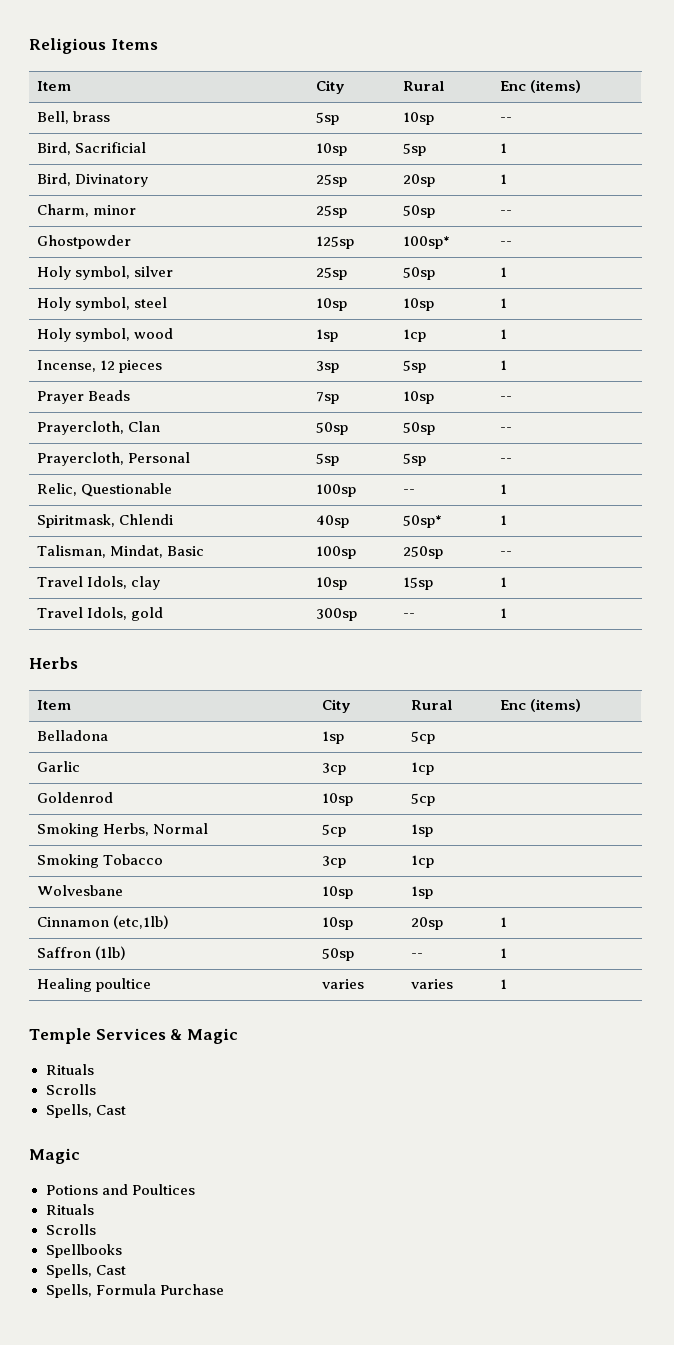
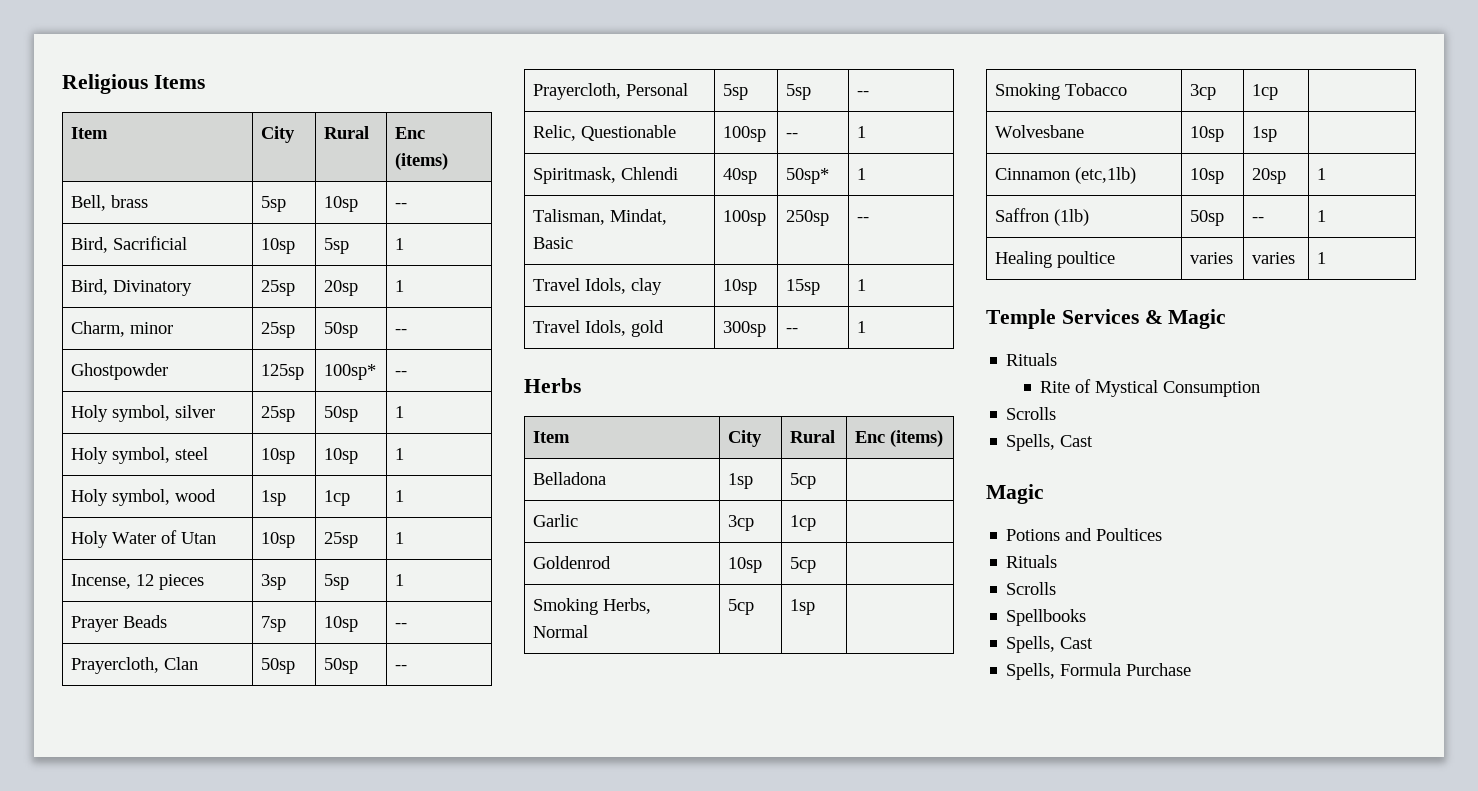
(508, 334) none -> [71,530,217,548] [261,532,296,548] [324,532,359,548] [395,532,405,544] // Holy Water of Utan | 10sp | 25sp | 1
(94, 1069) none -> [1040,379,1261,397] // Rite of Mystical Consumption

